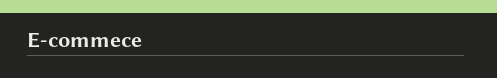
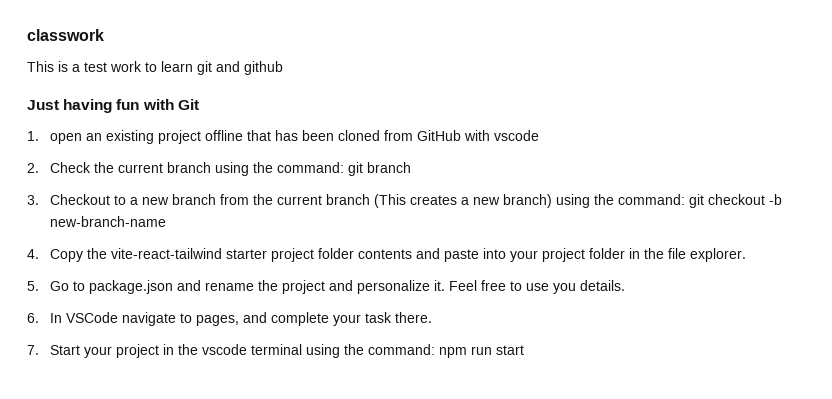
[27,32,142,48] E-commece -> [27,29,104,41] [27,61,283,75] [27,99,199,113] [27,130,539,144] [27,162,411,176] [27,194,782,208] [49,216,166,227] [27,248,746,262] [27,280,625,294] [27,312,432,326] [27,344,524,358] classwork // This is a test work to learn git and github // Just having fun with Git // 1. open an existing project offline that has been cloned from GitHub with vscode // 2. Check the current branch using the command: git branch // 3. Checkout to a new branch from the current branch (This creates a new branch) using the command: git checkout -b new-branch-name // 4. Copy the vite-react-tailwind starter project folder contents and paste into your project folder in the file explorer. // 5. Go to package.json and rename the project and personalize it. Feel free to use you details. // 6. In VSCode navigate to pages, and complete your task there. // 7. Start your project in the vscode terminal using the command: npm run start

